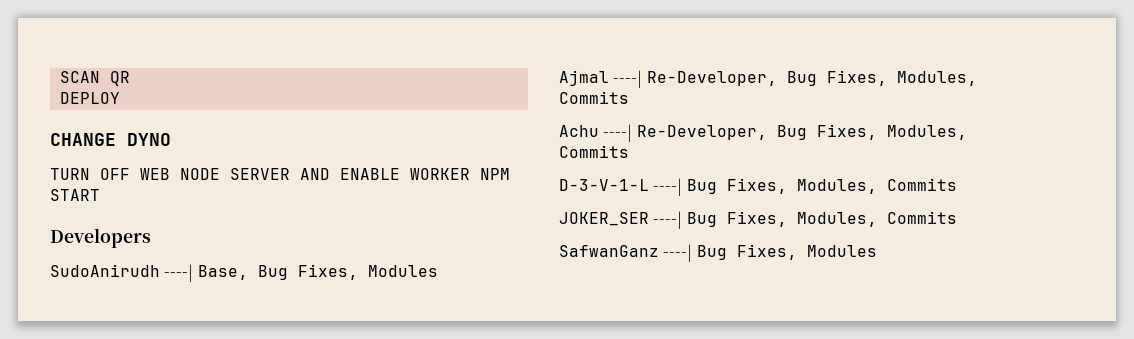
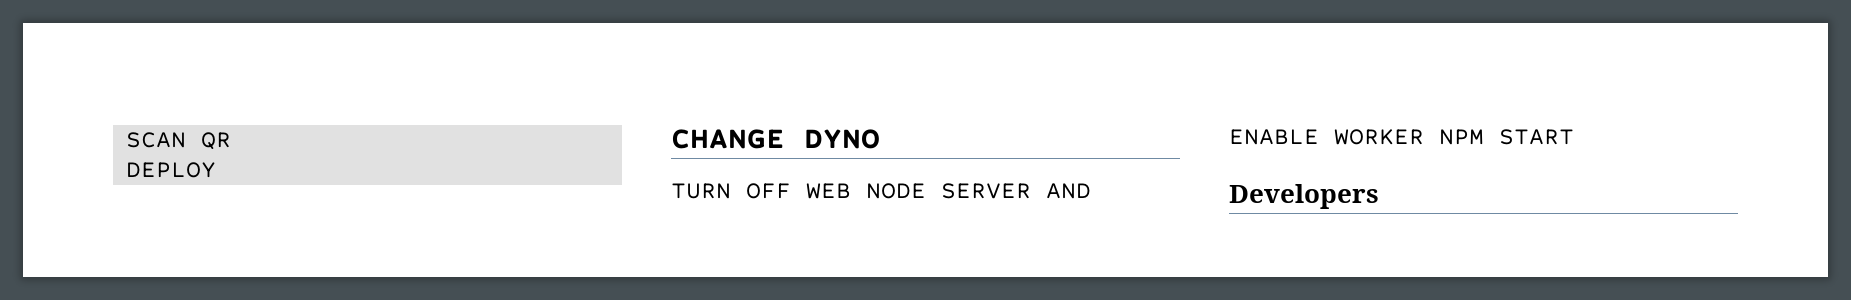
[50,264,438,282] [559,70,977,88] [559,91,629,104] [559,124,967,142] [559,145,629,158] [559,178,957,196] [559,211,957,229] [559,244,877,262] // SudoAnirudh ----| Base, Bug Fixes, Modules // Ajmal ----| Re-Developer, Bug Fixes, Modules, Commits // Achu ----| Re-Developer, Bug Fixes, Modules, Commits // D-3-V-1-L ----| Bug Fixes, Modules, Commits // JOKER_SER ----| Bug Fixes, Modules, Commits // SafwanGanz ----| Bug Fixes, Modules -> (1379, 196) none

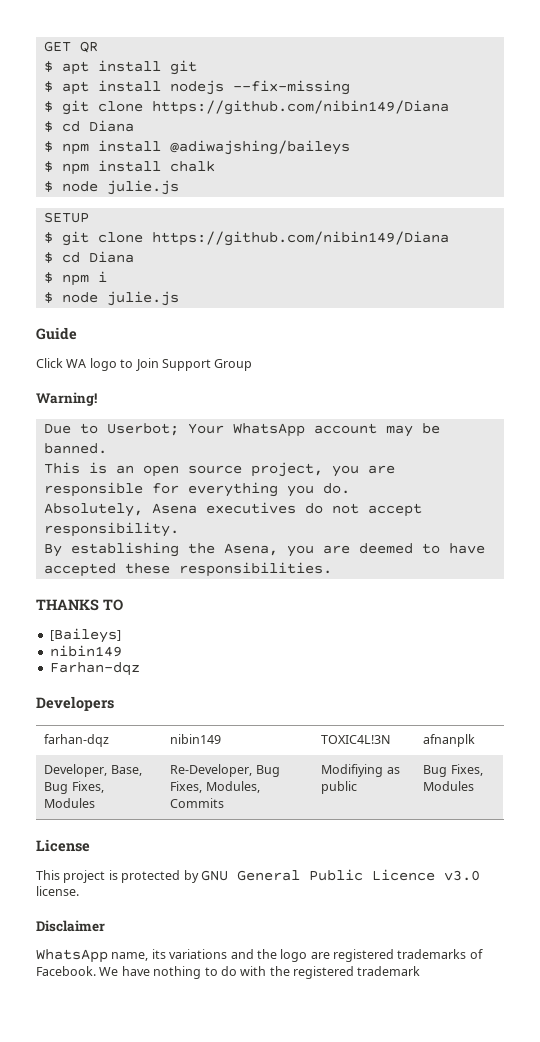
[125,132,186,148] SCAN -> [43,41,71,52] GET
[125,162,216,178] [671,129,880,149] [671,183,1091,199] [1229,129,1574,145] [1229,184,1379,209] DEPLOY // CHANGE DYNO // TURN OFF WEB NODE SERVER AND ENABLE WORKER NPM START // Developers -> [43,60,197,75] [43,80,350,95] [43,100,449,115] [43,120,134,132] [43,140,350,155] [43,160,215,175] [43,180,179,195] [43,212,89,223] [43,231,449,246] [43,251,134,263] [43,271,107,286] [43,291,179,306] [36,327,77,340] [36,358,253,371] [36,392,97,406] [43,423,440,437] [43,443,107,454] [43,462,395,477] [43,482,350,497] [43,502,422,517] [43,522,179,537] [43,542,485,557] [43,562,332,577] [36,599,123,611] [49,628,121,643] [49,645,122,657] [49,662,140,676] [36,696,114,711] [44,734,110,747] [170,734,222,744] [321,735,392,744] [423,734,476,747] [44,764,142,777] [44,781,104,794] [44,798,96,808] [170,764,280,777] [170,781,260,793] [170,798,225,808] [321,764,400,777] [321,781,358,794] [423,764,483,777] [423,781,475,791] [36,839,90,852] [36,869,480,883] [36,886,79,896] [36,920,105,932] [36,949,483,963] [36,966,421,979] $ apt install git // $ apt install nodejs --fix-missing // $ git clone https://github.com/nibin149/Diana // $ cd Diana // $ npm install @adiwajshing/baileys // $ npm install chalk // $ node julie.js // SETUP // $ git clone https://github.com/nibin149/Diana // $ cd Diana // $ npm i // $ node julie.js // Guide // Click WA logo to Join Support Group // Warning! // Due to Userbot; Your WhatsApp account may be banned. // This is an open source project, you are responsible for everything you do. // Absolutely, Asena executives do not accept responsibility. // By establishing the Asena, you are deemed to have accepted these responsibilities. // THANKS TO // [Baileys] // nibin149 // Farhan-dqz // Developers // farhan-dqz | nibin149 | TOXIC4L!3N | afnanplk // Developer, Base, Bug Fixes, Modules | Re-Developer, Bug Fixes, Modules, Commits | Modifiying as public | Bug Fixes, Modules // License // This project is protected by GNU General Public Licence v3.0 license. // Disclaimer // WhatsApp name, its variations and the logo are registered trademarks of Facebook. We have nothing to do with the registered trademark

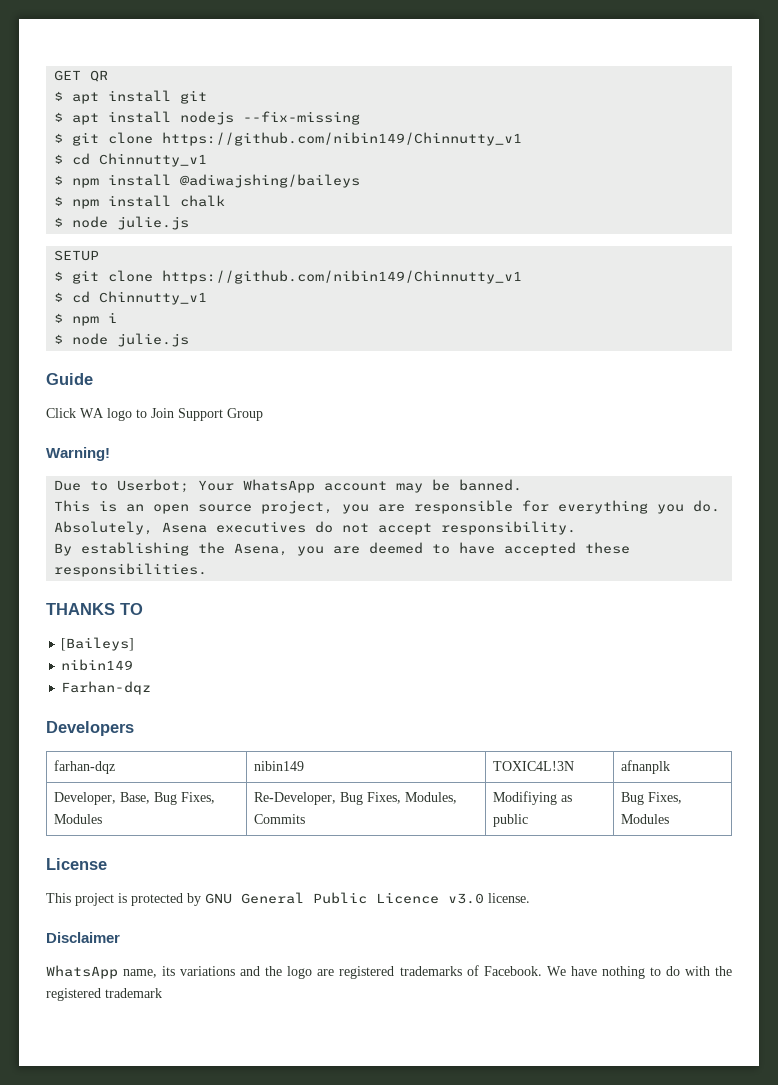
[151,100,449,115] [43,120,134,132] https://github.com/nibin149/Diana // $ cd Diana -> [162,132,523,146] [54,153,208,167] https://github.com/nibin149/Chinnutty_v1 // $ cd Chinnutty_v1
[151,231,449,246] [43,251,134,263] https://github.com/nibin149/Diana // $ cd Diana -> [162,270,523,284] [54,291,208,305] https://github.com/nibin149/Chinnutty_v1 // $ cd Chinnutty_v1

